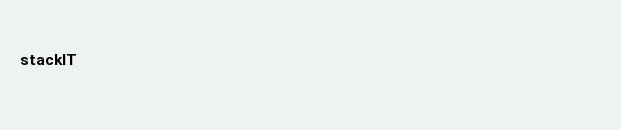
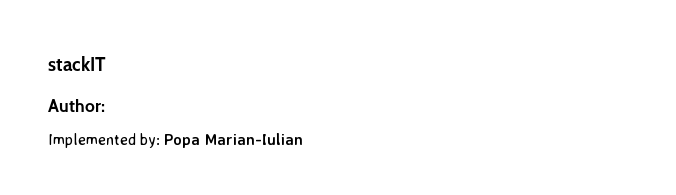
(77, 59) none -> [48,99,105,112] [48,133,303,148] // Author: // Implemented by: Popa Marian-Iulian

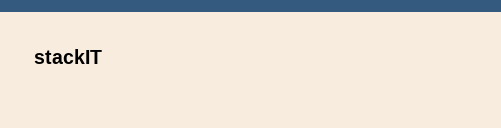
[48,99,105,112] [48,133,303,148] // Author: // Implemented by: Popa Marian-Iulian -> (102, 56) none

